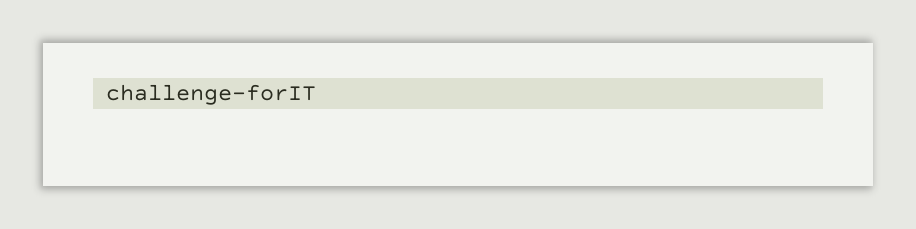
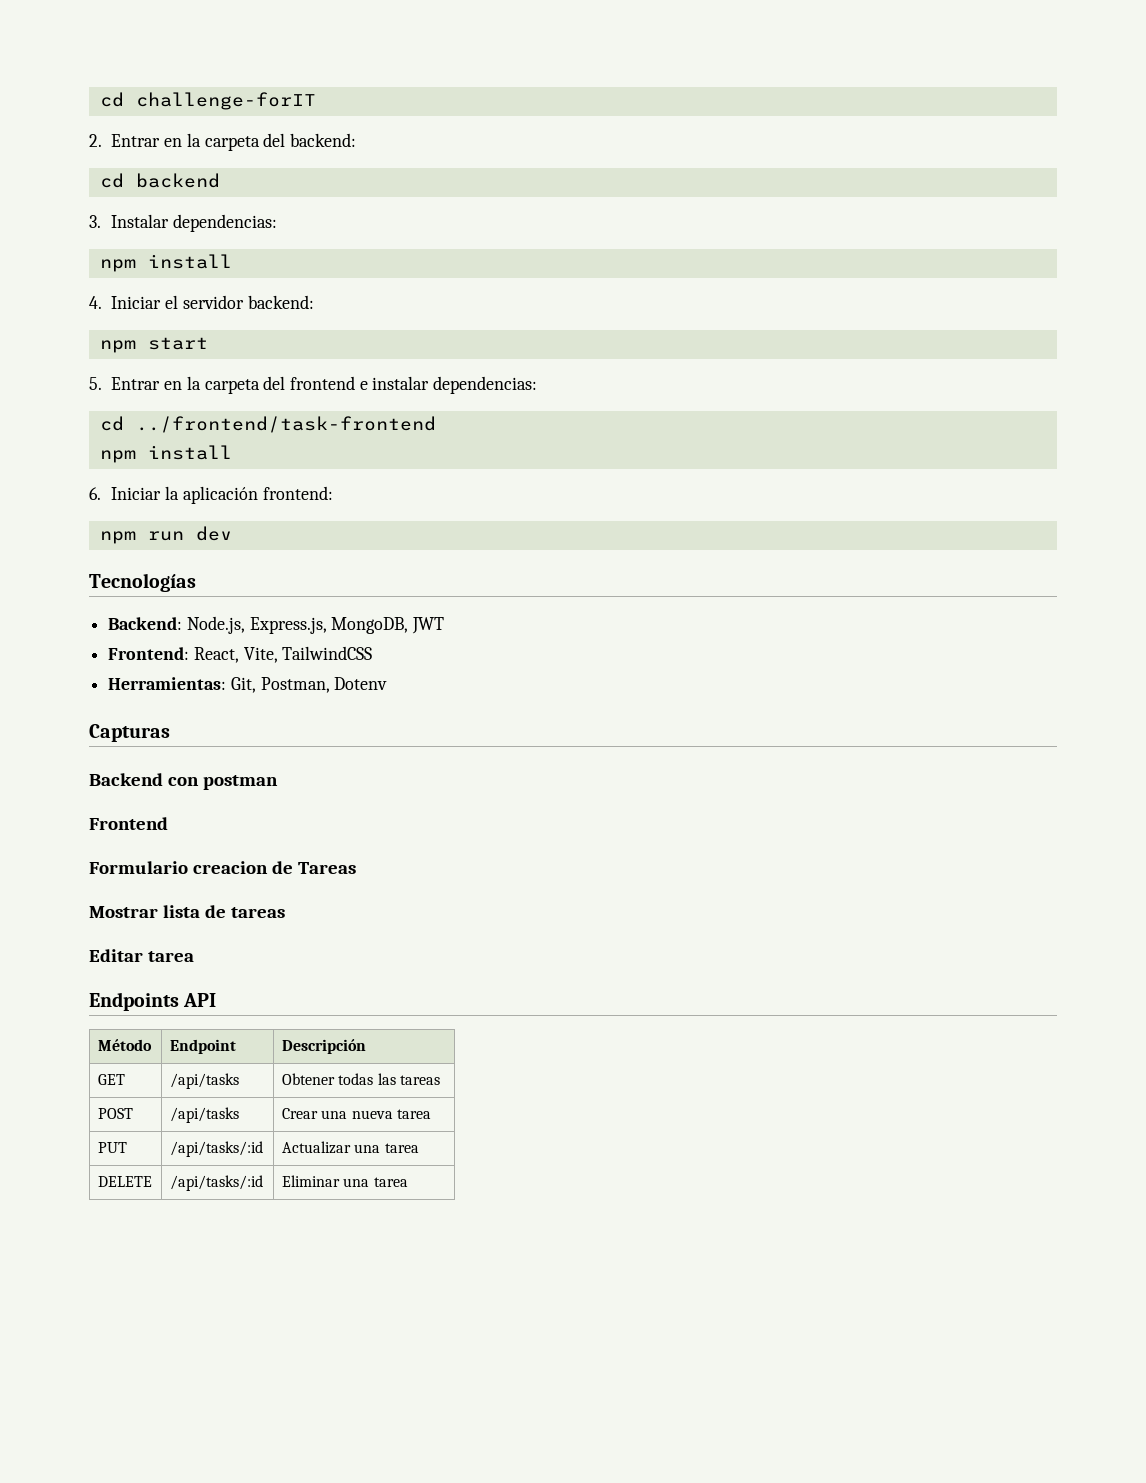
(105, 94) none -> [99,92,124,107] cd
(316, 94) none -> [89,133,357,151] [99,173,220,188] [89,214,278,232] [99,254,232,272] [89,295,314,309] [99,337,208,353] [89,376,538,394] [99,416,436,433] [99,445,232,463] [89,486,333,504] [99,526,232,544] [89,573,196,592] [108,616,445,634] [108,646,373,663] [108,677,388,693] [89,724,170,742] [89,773,278,790] [89,817,168,830] [89,861,356,874] [89,905,285,918] [89,949,194,962] [89,992,217,1011] [97,1039,152,1051] [169,1039,236,1054] [281,1039,366,1054] [97,1074,125,1085] [169,1073,239,1089] [281,1073,440,1085] [97,1108,133,1119] [169,1107,239,1123] [281,1108,431,1119] [97,1142,127,1153] [169,1141,263,1157] [281,1141,419,1154] [97,1176,152,1187] [169,1175,263,1191] [281,1175,408,1187] // 2. Entrar en la carpeta del backend: // cd backend // 3. Instalar dependencias: // npm install // 4. Iniciar el servidor backend: // npm start // 5. Entrar en la carpeta del frontend e instalar dependencias: // cd ../frontend/task-frontend // npm install // 6. Iniciar la aplicación frontend: // npm run dev // Tecnologías // Backend: Node.js, Express.js, MongoDB, JWT // Frontend: React, Vite, TailwindCSS // Herramientas: Git, Postman, Dotenv // Capturas // Backend con postman // Frontend // Formulario creacion de Tareas // Mostrar lista de tareas // Editar tarea // Endpoints API // Método | Endpoint | Descripción // GET | /api/tasks | Obtener todas las tareas // POST | /api/tasks | Crear una nueva tarea // PUT | /api/tasks/:id | Actualizar una tarea // DELETE | /api/tasks/:id | Eliminar una tarea

